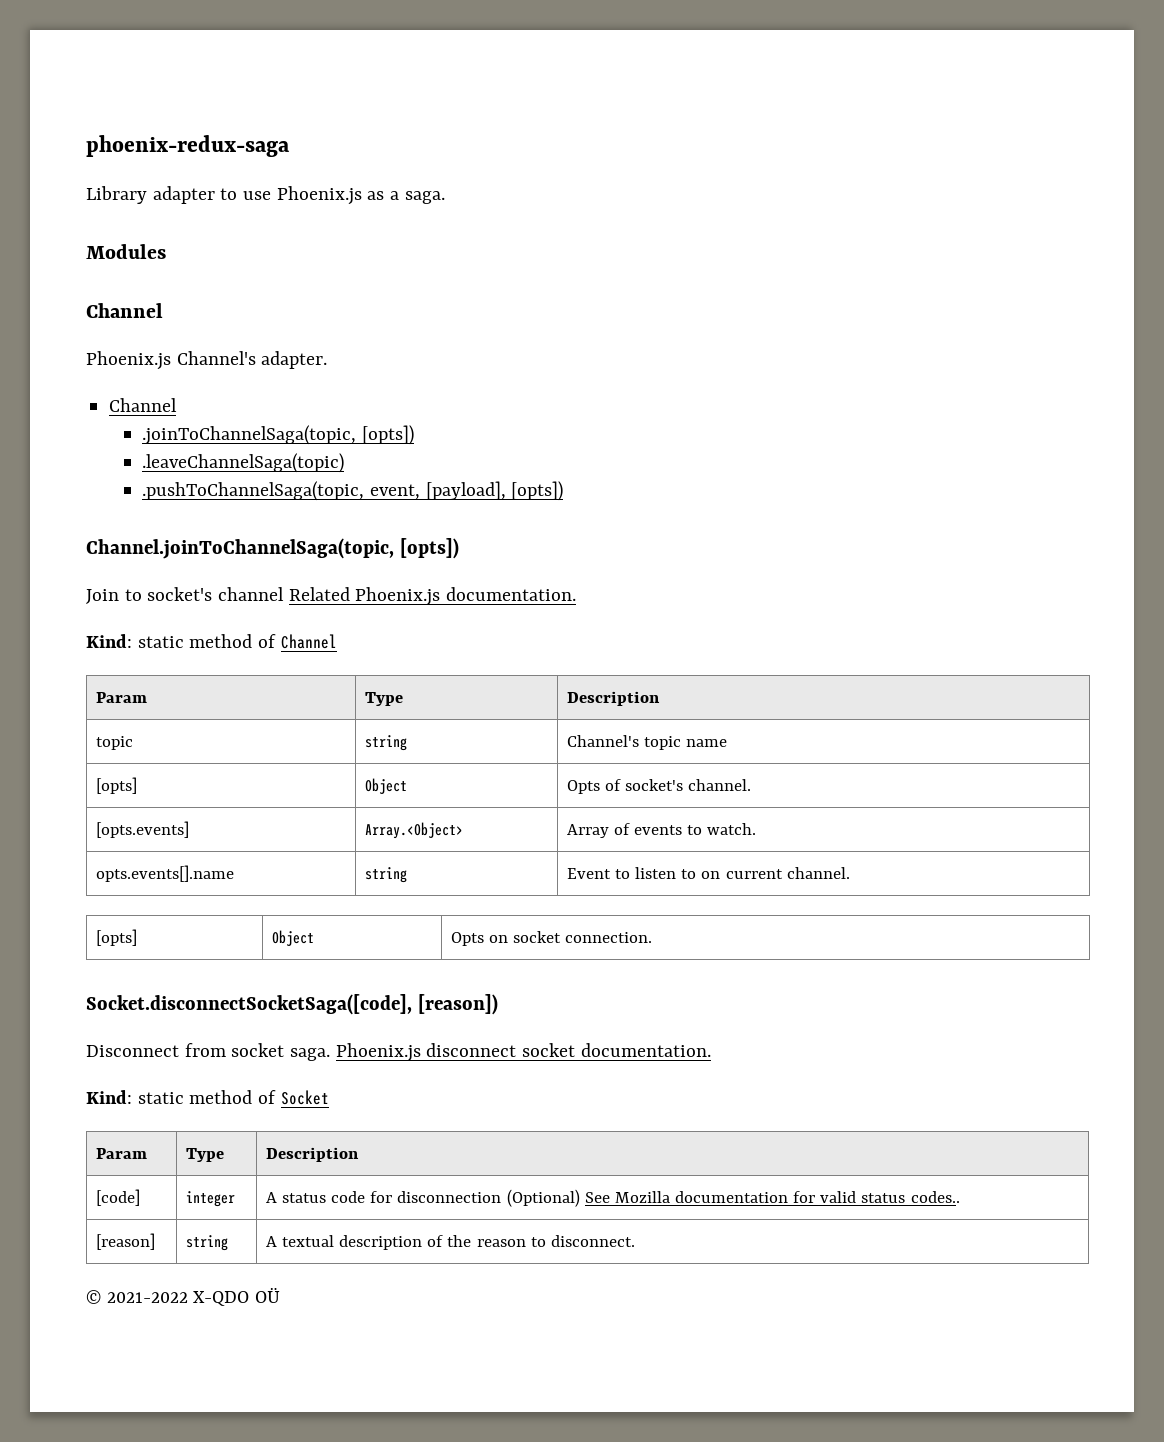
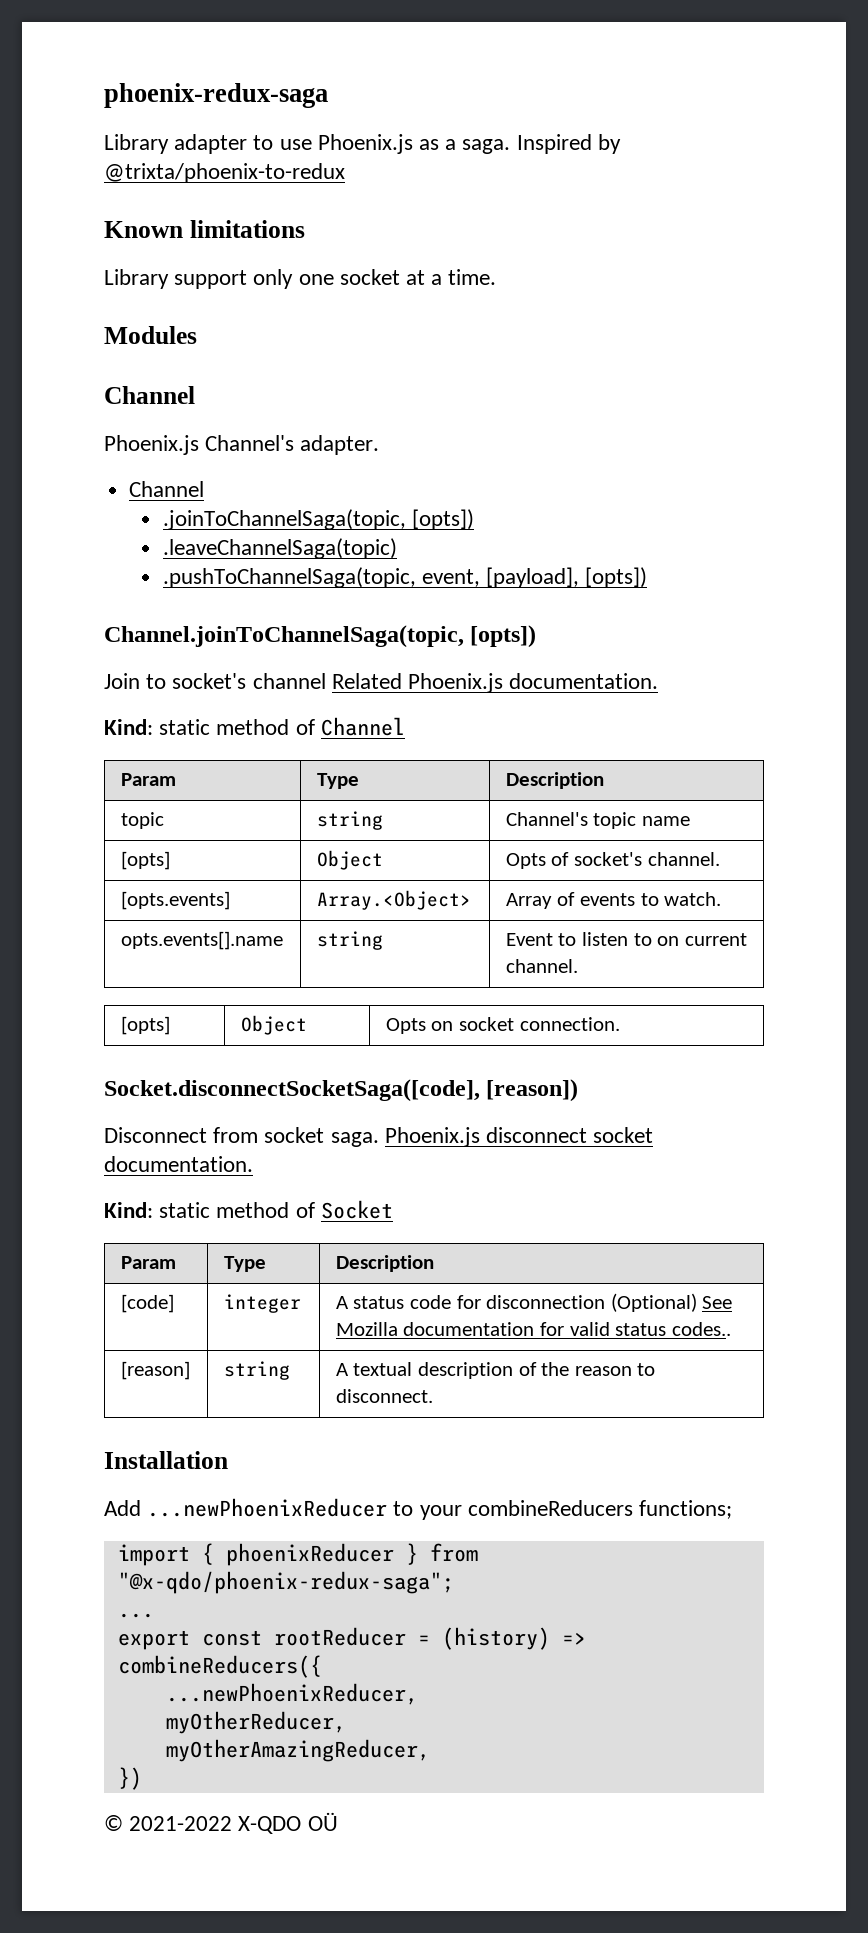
(445, 197) none -> [516,134,621,154] [104,163,345,183] [104,220,305,238] [104,269,497,289] Inspired by @trixta/phoenix-to-redux // Known limitations // Library support only one socket at a time.
(635, 1241) none -> [104,1451,228,1469] [104,1498,733,1520] [117,1543,478,1566] [117,1571,454,1594] [117,1613,154,1618] [117,1627,586,1650] [117,1655,322,1678] [165,1683,418,1705] [165,1711,346,1734] [165,1739,430,1762] [117,1767,142,1790] // Installation // Add ...newPhoenixReducer to your combineReducers functions; // import { phoenixReducer } from "@x-qdo/phoenix-redux-saga"; // ... // export const rootReducer = (history) => combineReducers({ // ...newPhoenixReducer, // myOtherReducer, // myOtherAmazingReducer, // })

